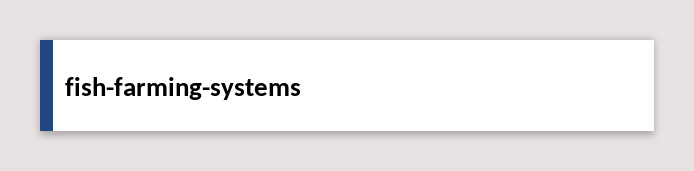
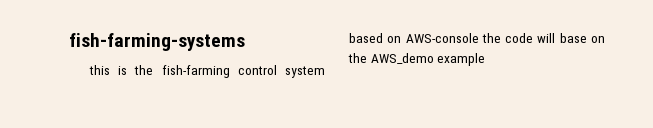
(301, 88) none -> [88,65,325,78] [349,33,605,43] [348,53,486,66] // this is the fish-farming control system based on AWS-console the code will base on the AWS_demo example

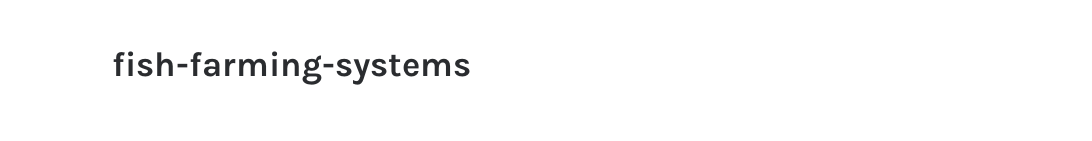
[88,65,325,78] [349,33,605,43] [348,53,486,66] // this is the fish-farming control system based on AWS-console the code will base on the AWS_demo example -> (471, 68) none

